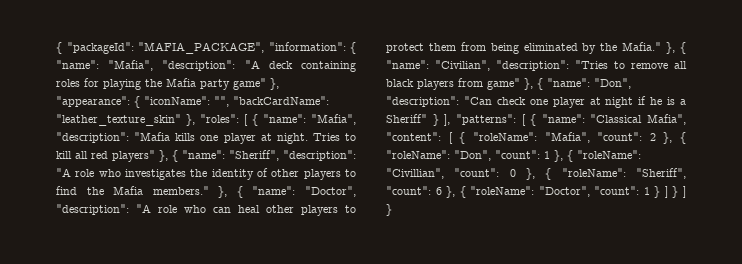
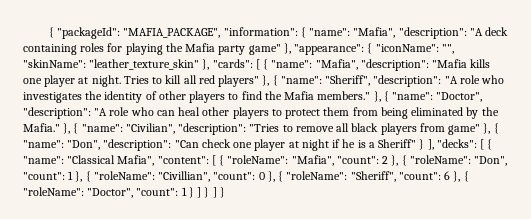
[233,96,329,105] "backCardName": -> [23,59,86,68] "skinName":
[200,114,239,123] "roles": -> [212,59,253,68] "cards":
[455,114,516,125] "patterns": -> [436,139,477,148] "decks":

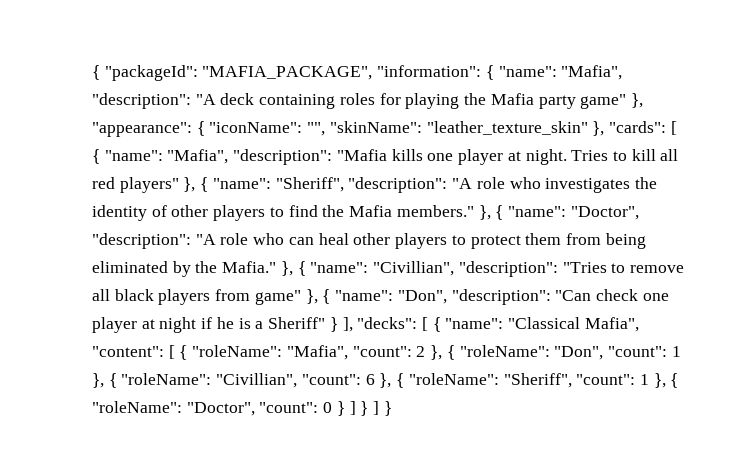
[125,123,175,134] "Civilian", -> [373,261,455,276] "Civillian",
[258,172,265,180] 0 -> [365,374,375,385] 6
[444,171,451,180] 6 -> [639,374,649,385] 1
[181,187,187,196] 1 -> [323,402,333,413] 0

